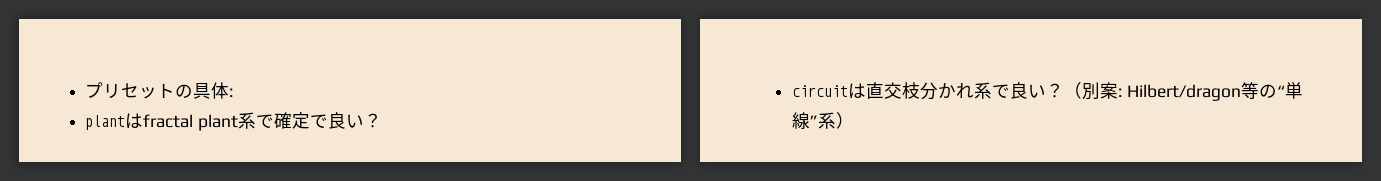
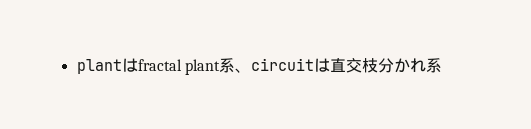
[85,82,234,99] プリセットの具体: // -> (76, 66) none
[255,112,382,129] で確定で良い？ // -> [234,68,251,73] 、
[991,82,1303,101] [791,112,854,129] で良い？（別案: Hilbert/dragon等の“単線”系） -> (442, 65) none

